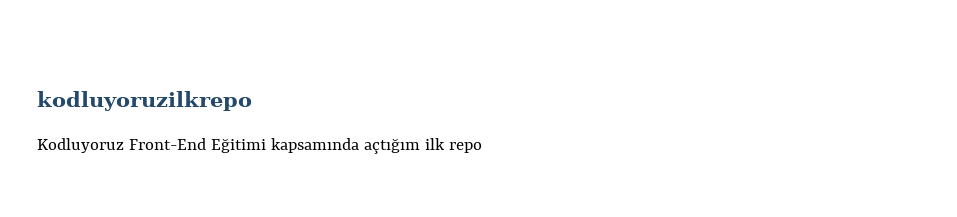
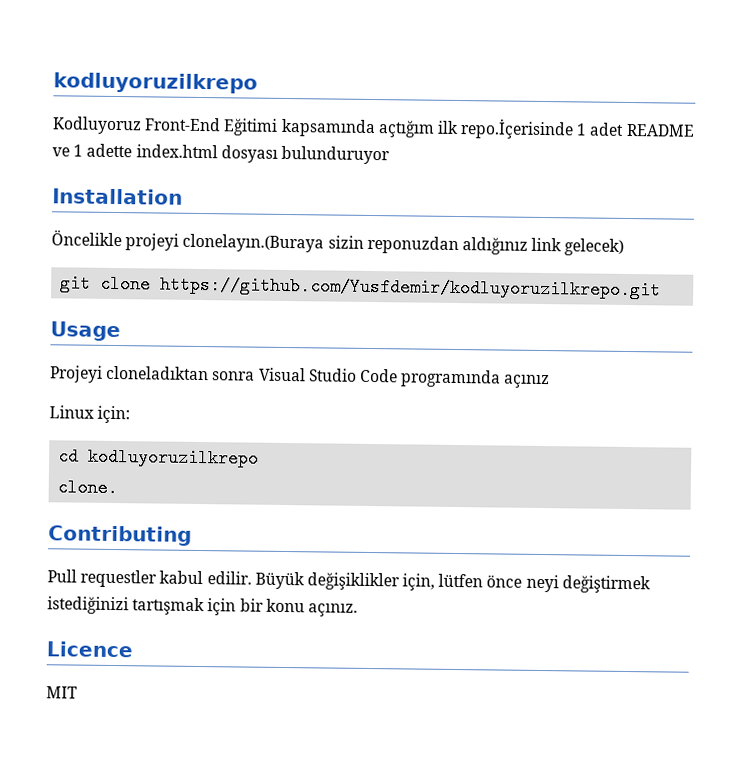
[448,142,482,153] repo -> [460,118,695,140] [52,143,390,165] [52,188,183,205] [51,230,625,256] [60,274,662,300] [50,321,121,342] [50,365,551,389] [49,405,131,424] [58,447,260,468] [57,478,119,498] [48,525,192,546] [47,569,651,594] [47,596,358,617] [46,641,133,658] [46,686,78,699] repo.İçerisinde 1 adet README ve 1 adette index.html dosyası bulunduruyor // Installation // Öncelikle projeyi clonelayın.(Buraya sizin reponuzdan aldığınız link gelecek) // git clone https://github.com/Yusfdemir/kodluyoruzilkrepo.git // Usage // Projeyi cloneladıktan sonra Visual Studio Code programında açınız // Linux için: // cd kodluyoruzilkrepo // clone. // Contributing // Pull requestler kabul edilir. Büyük değişiklikler için, lütfen önce neyi değiştirmek istediğinizi tartışmak için bir konu açınız. // Licence // MIT

